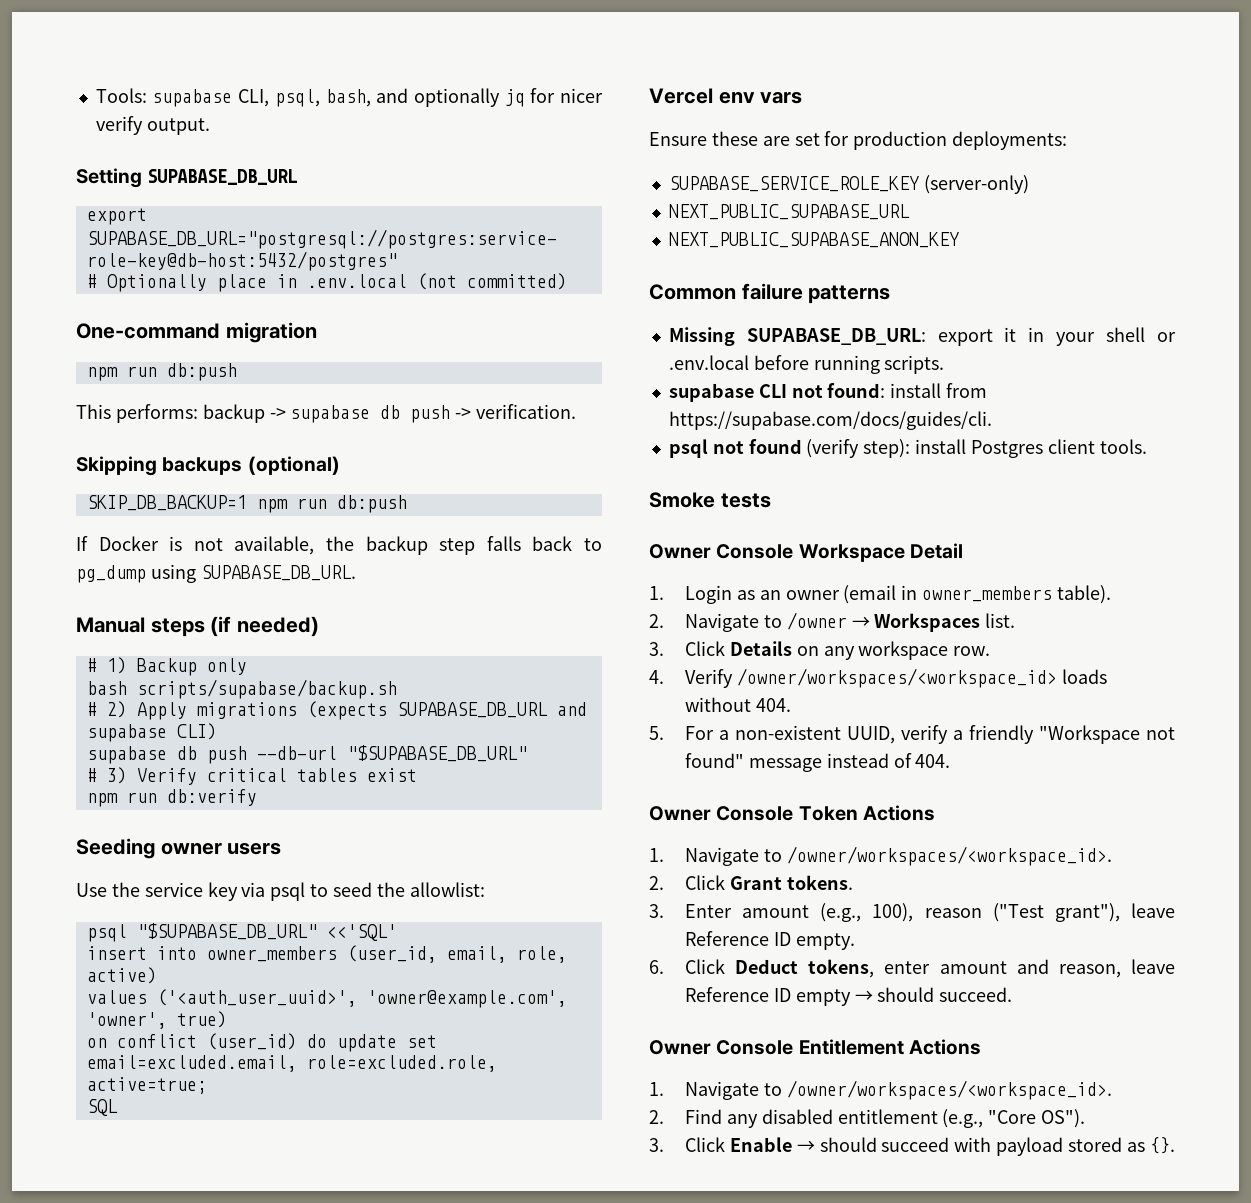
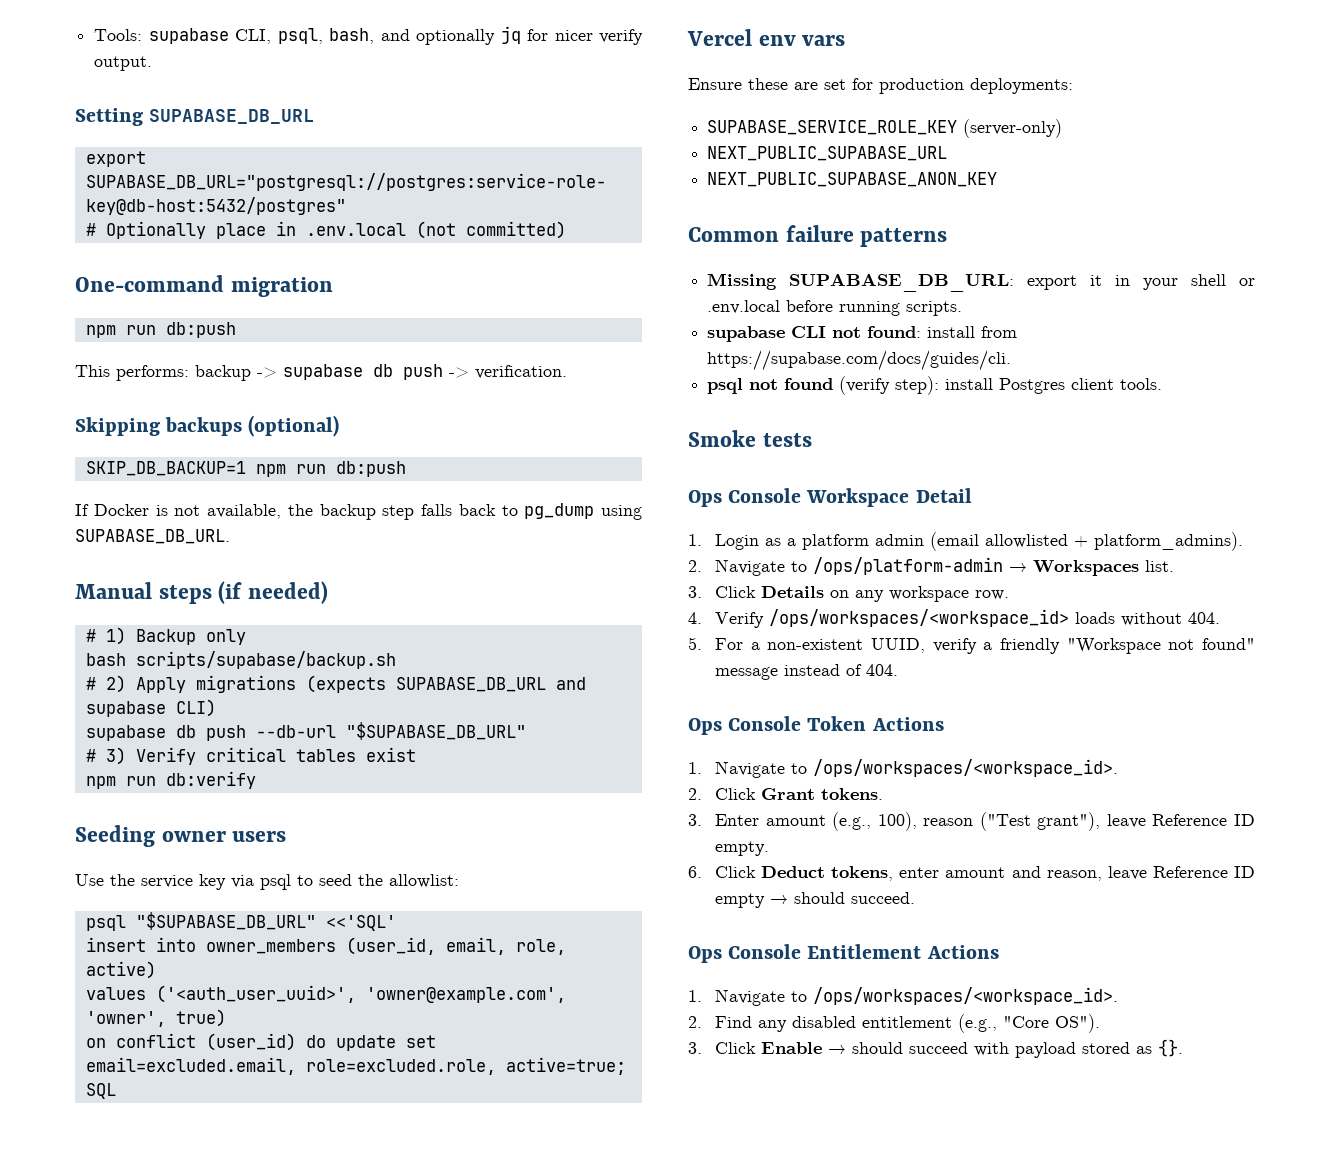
[649,544,711,559] Owner -> [688,490,722,507] Ops
[759,585,1111,604] an owner (email in owner_members table). -> [786,532,1243,551] a platform admin (email allowlisted + platform_admins).
[786,612,847,630] /owner -> [812,557,1003,575] /ops/platform-admin
[736,668,1057,688] /owner/workspaces/<workspace_id> -> [768,609,1069,627] /ops/workspaces/<workspace_id>
[649,806,711,821] Owner -> [688,718,722,735] Ops
[786,846,1112,866] /owner/workspaces/<workspace_id>. -> [812,759,1118,777] /ops/workspaces/<workspace_id>.
[649,1040,711,1055] Owner -> [688,946,722,963] Ops
[786,1080,1112,1100] /owner/workspaces/<workspace_id>. -> [812,987,1118,1005] /ops/workspaces/<workspace_id>.

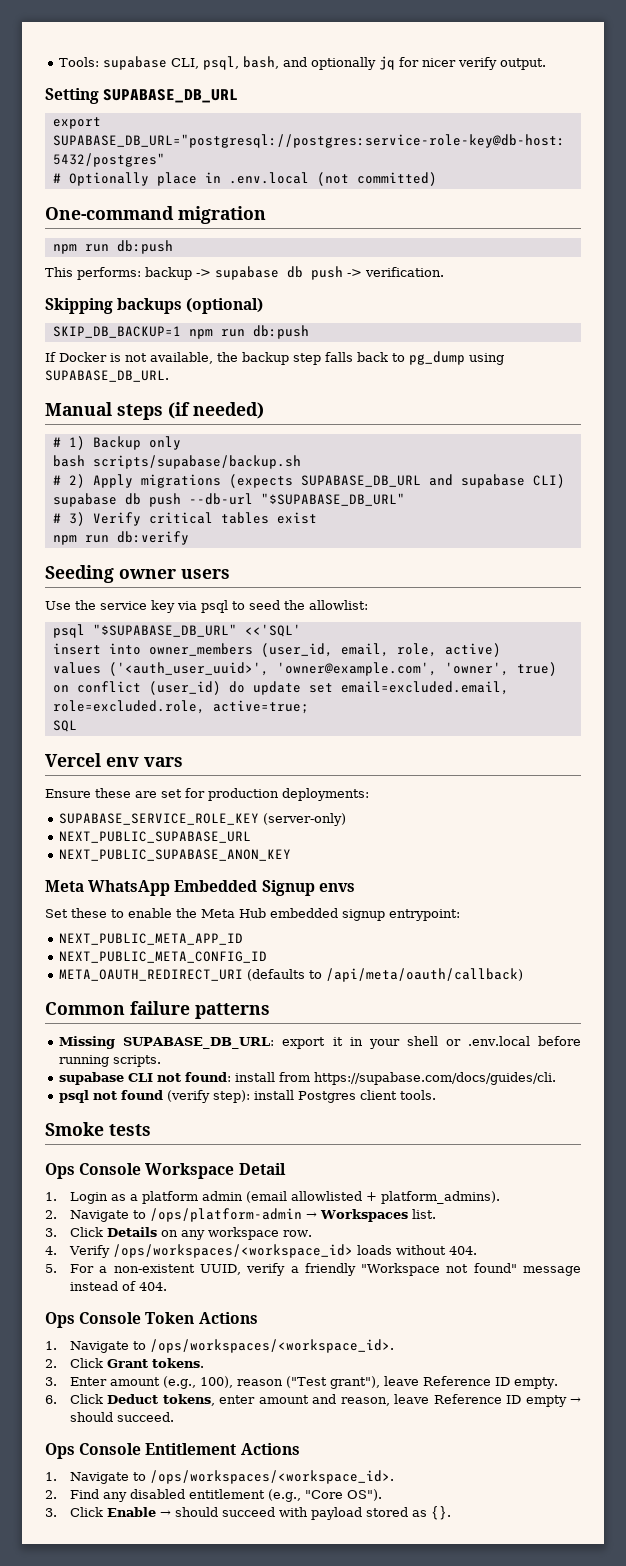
(998, 179) none -> [45,880,355,896] [45,908,460,921] [59,933,244,945] [59,951,268,963] [59,968,524,982] // Meta WhatsApp Embedded Signup envs // Set these to enable the Meta Hub embedded signup entrypoint: // NEXT_PUBLIC_META_APP_ID // NEXT_PUBLIC_META_CONFIG_ID // META_OAUTH_REDIRECT_URI (defaults to /api/meta/oauth/callback)

